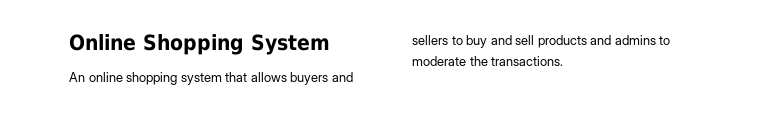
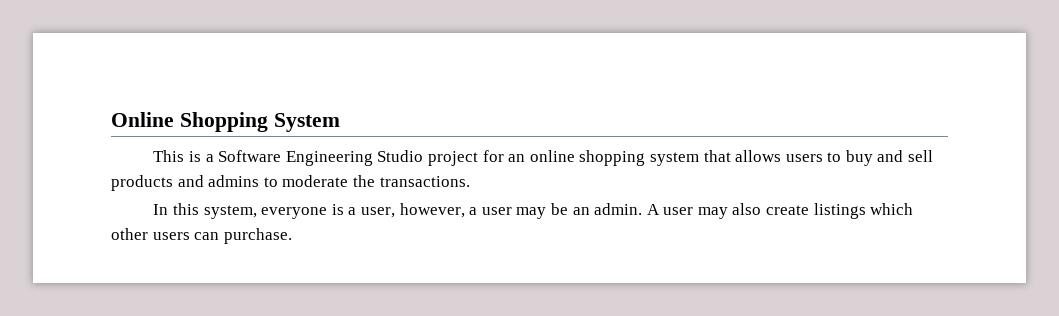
[69,72,85,82] An -> [153,150,526,166] This is a Software Engineering Studio project for an
[290,72,353,85] [412,35,448,45] buyers and sellers -> [785,154,823,162] users
(564, 61) none -> [153,203,914,219] [111,228,292,244] // In this system, everyone is a user, however, a user may be an admin. A user may also create listings which other users can purchase.

